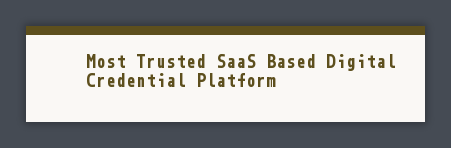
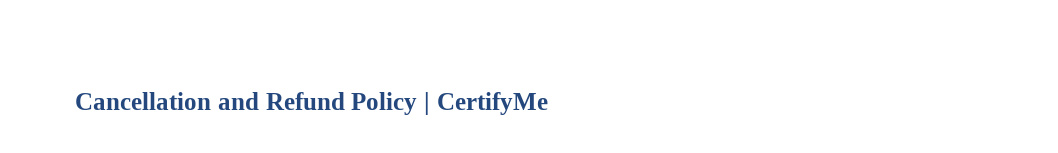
[86,54,396,71] [86,73,276,87] Most Trusted SaaS Based Digital Credential Platform -> [75,92,548,115] Cancellation and Refund Policy | CertifyMe

